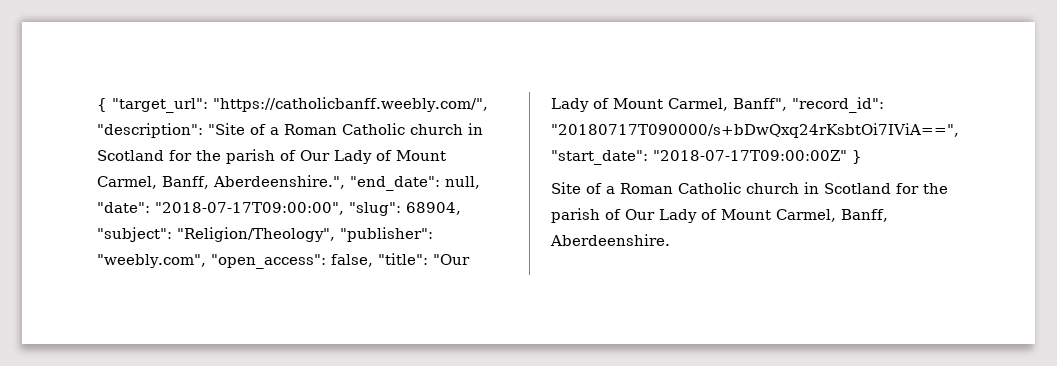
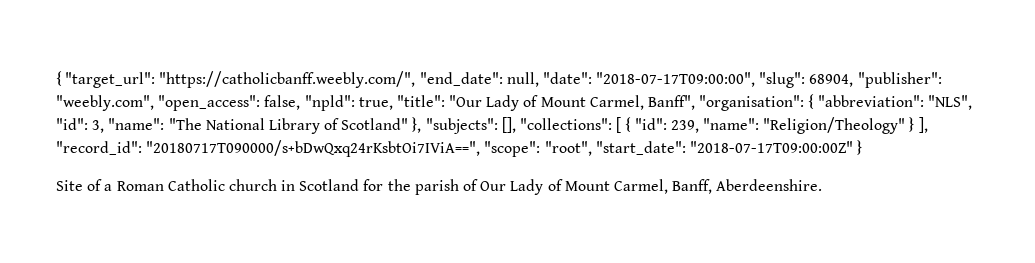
[97,123,483,138] [97,149,446,164] [97,175,345,189] "description": "Site of a Roman Catholic church in Scotland for the parish of Our Lady of Mount Carmel, Banff, Aberdeenshire.", -> (416, 79) none
[97,227,335,242] "subject": "Religion/Theology", -> (854, 80) none
(373, 260) none -> [304,95,393,111] "npld": true,
[792,97,884,113] [551,123,959,138] "record_id": "20180717T090000/s+bDwQxq24rKsbtOi7IViA==", -> [699,94,972,111] [56,117,928,134] [56,140,592,157] "organisation": { "abbreviation": "NLS", "id": 3, "name": "The National Library of Scotland" }, "subjects": [], "collections": [ { "id": 239, "name": "Religion/Theology" } ], "record_id": "20180717T090000/s+bDwQxq24rKsbtOi7IViA==", "scope": "root",

